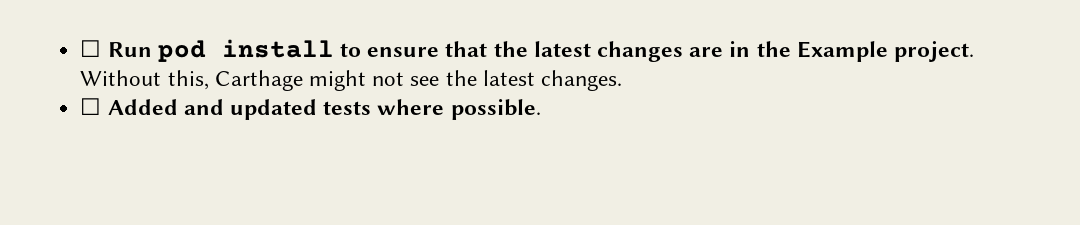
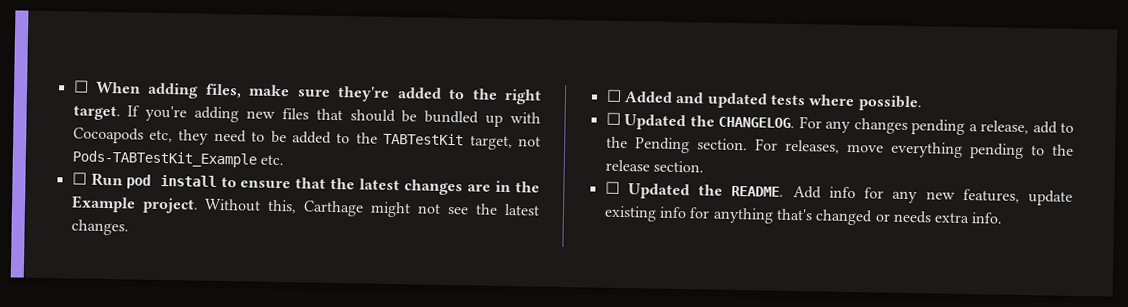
[80,40,102,57] ☐ -> [72,80,542,105] [72,105,541,127] [72,127,541,151] [71,150,284,168] [71,172,87,185] ☐ When adding files, make sure they're added to the right target. If you're adding new files that should be bundled up with Cocoapods etc, they need to be added to the TABTestKit target, not Pods-TABTestKit_Example etc. // ☐
(541, 109) none -> [605,112,1074,136] [605,136,1074,160] [604,159,704,173] [604,181,1073,206] [603,205,1004,226] // ☐ Updated the CHANGELOG. For any changes pending a release, add to the Pending section. For releases, move everything pending to the release section. // ☐ Updated the README. Add info for any new features, update existing info for anything that's changed or needs extra info.

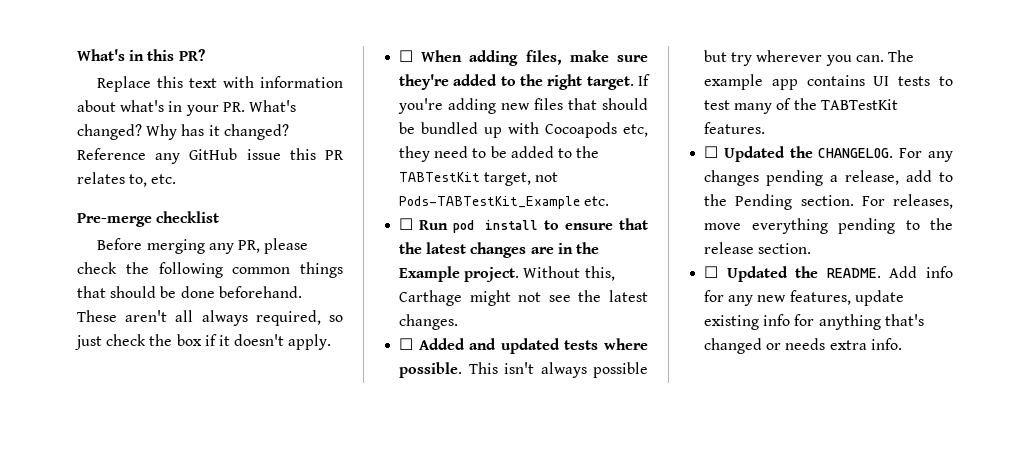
(72, 86) none -> [77,49,205,61] [97,76,343,92] [77,100,296,116] [77,124,289,140] [77,148,344,164] [77,172,177,187] [77,211,220,227] [97,238,309,254] [77,262,343,278] [77,286,302,298] [77,310,343,326] [75,334,332,350] What's in this PR? // Replace this text with information about what's in your PR. What's changed? Why has it changed? Reference any GitHub issue this PR relates to, etc. // Pre-merge checklist // Before merging any PR, please check the following common things that should be done beforehand. These aren't all always required, so just check the box if it doesn't apply. //
(923, 103) none -> [468,362,648,378] [704,50,914,66] [704,74,953,90] [704,98,898,114] [704,122,766,134] This isn't always possible but try wherever you can. The example app contains UI tests to test many of the TABTestKit features.

